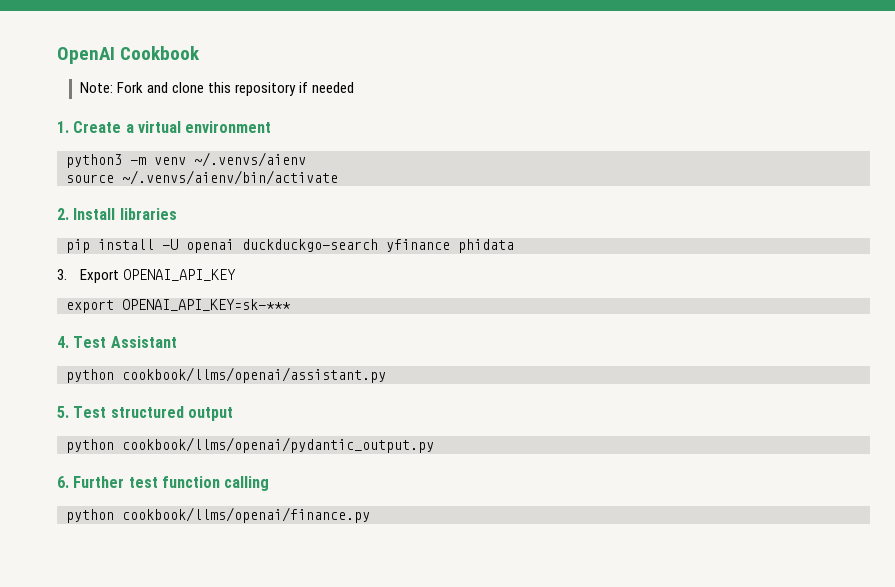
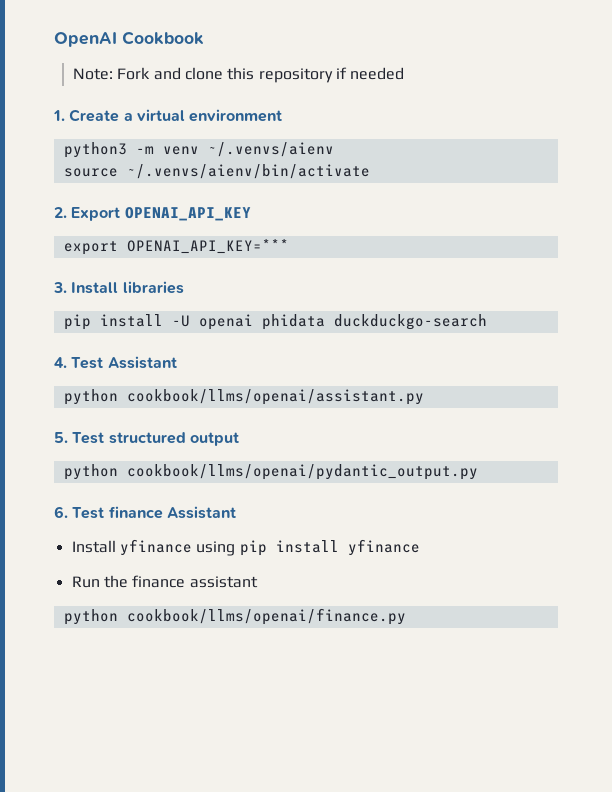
(69, 214) none -> [71,207,251,221] [63,239,289,255] [53,282,67,293] Export OPENAI_API_KEY // export OPENAI_API_KEY=*** // 3.
(234, 246) none -> [261,314,325,330] phidata
[386,239,514,253] [57,269,236,283] [66,299,291,313] yfinance phidata // 3. Export OPENAI_API_KEY // export OPENAI_API_KEY=sk-*** -> (487, 322) none
[73,476,270,491] Further test function calling -> [72,506,236,519] [71,539,420,556] [71,575,258,588] Test finance Assistant // Install yfinance using pip install yfinance // Run the finance assistant

